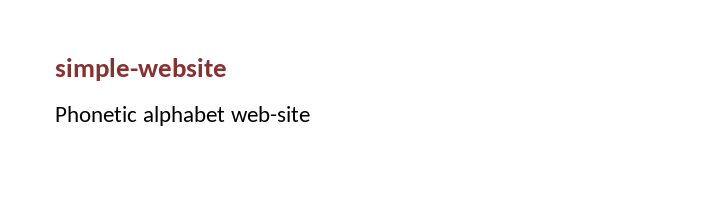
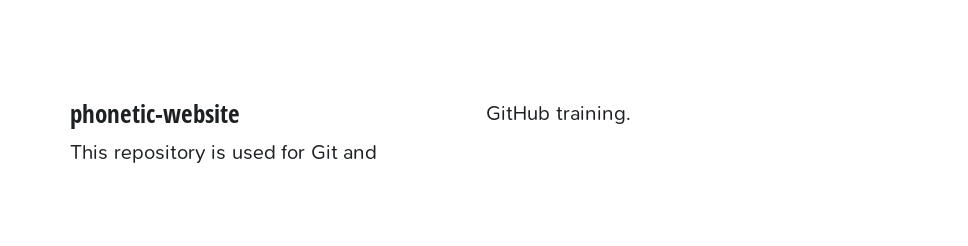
[55,58,227,81] [55,106,311,126] simple-website // Phonetic alphabet web-site -> [70,104,240,129] [70,144,378,164] [486,106,631,124] phonetic-website // This repository is used for Git and GitHub training.

